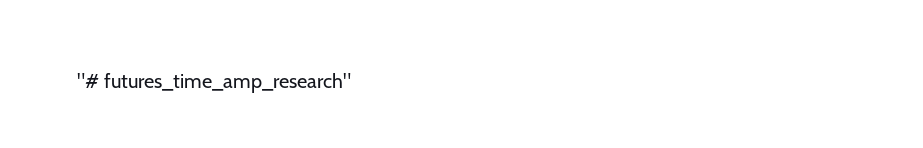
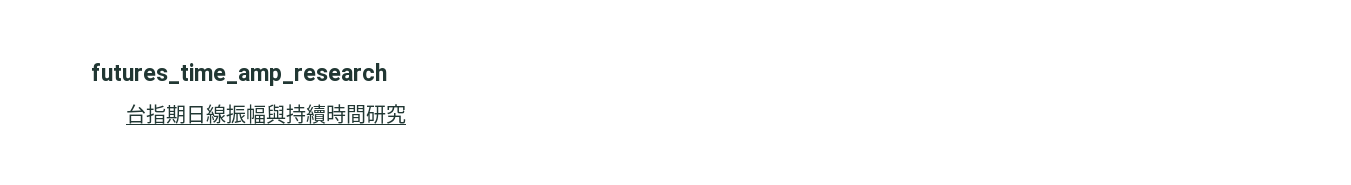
[77,73,352,93] "# futures_time_amp_research" -> [91,63,387,86] [125,104,406,124] futures_time_amp_research // 台指期日線振幅與持續時間研究

